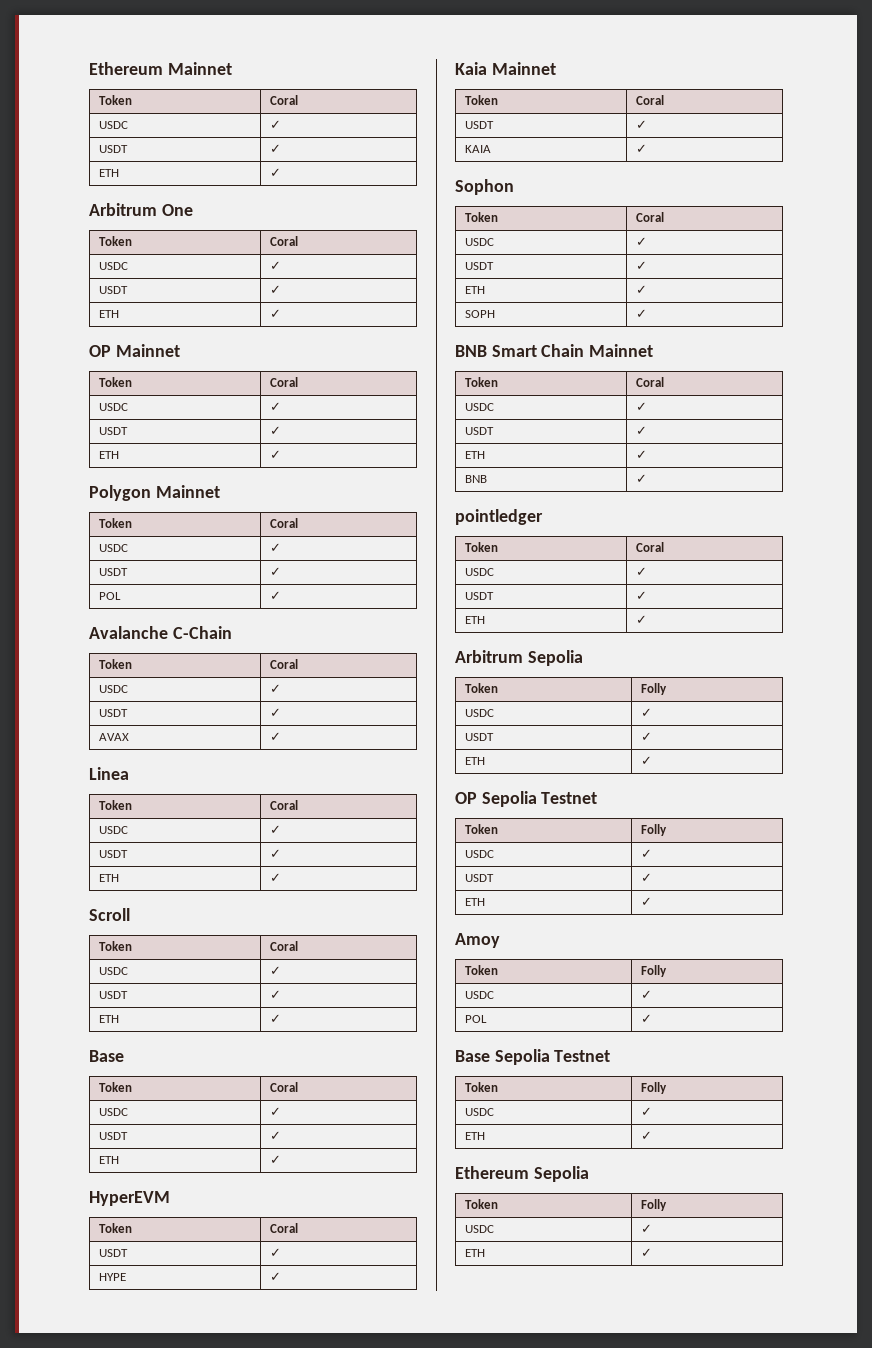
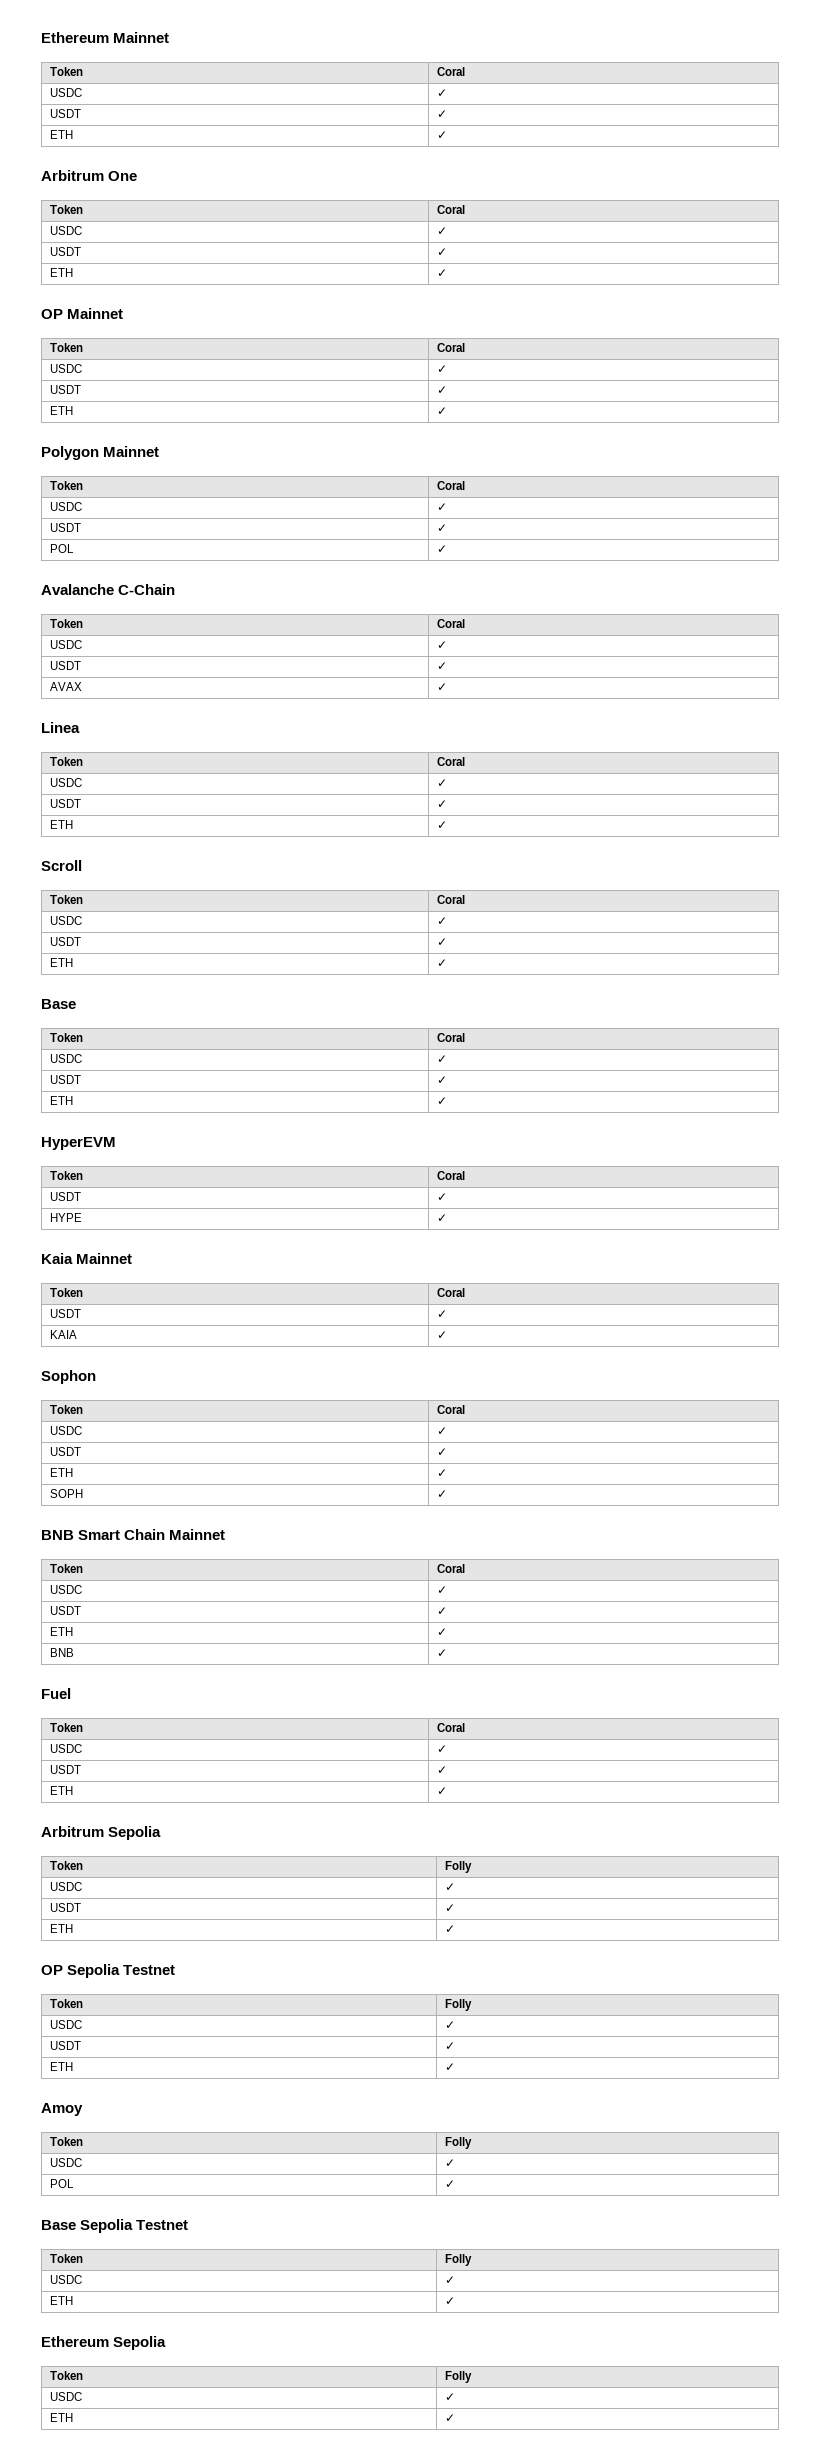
[455,509,543,525] pointledger -> [41,1688,71,1699] Fuel

